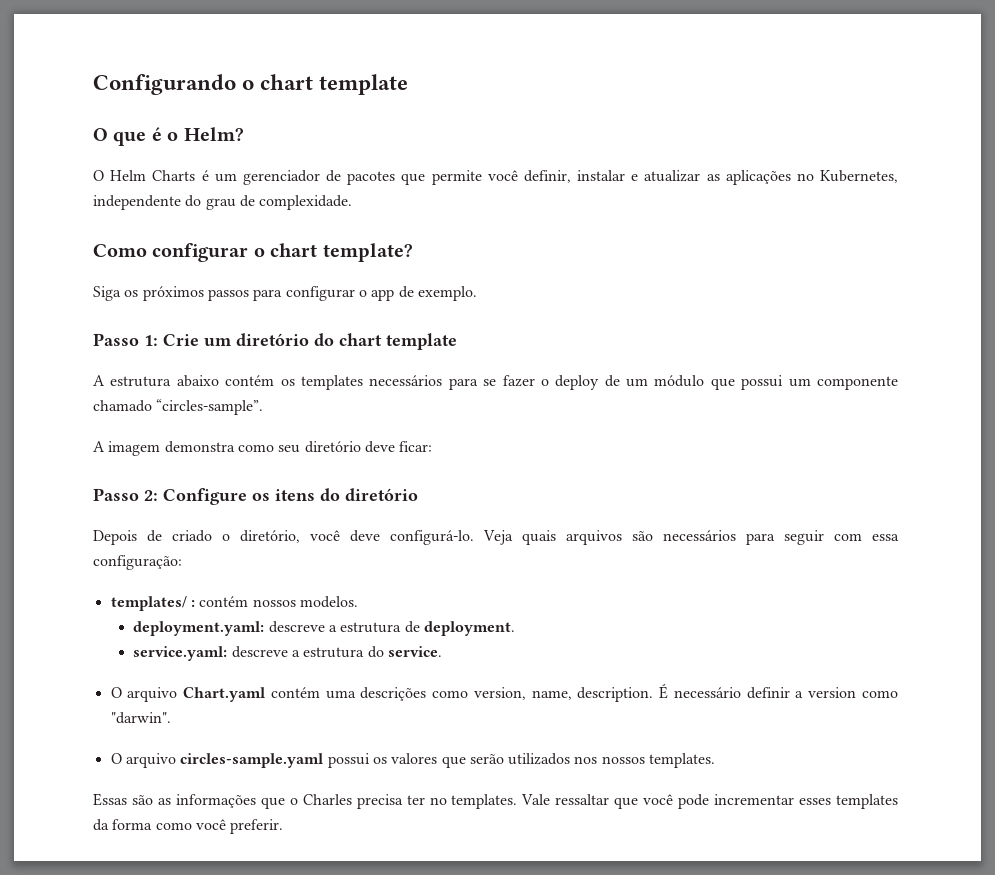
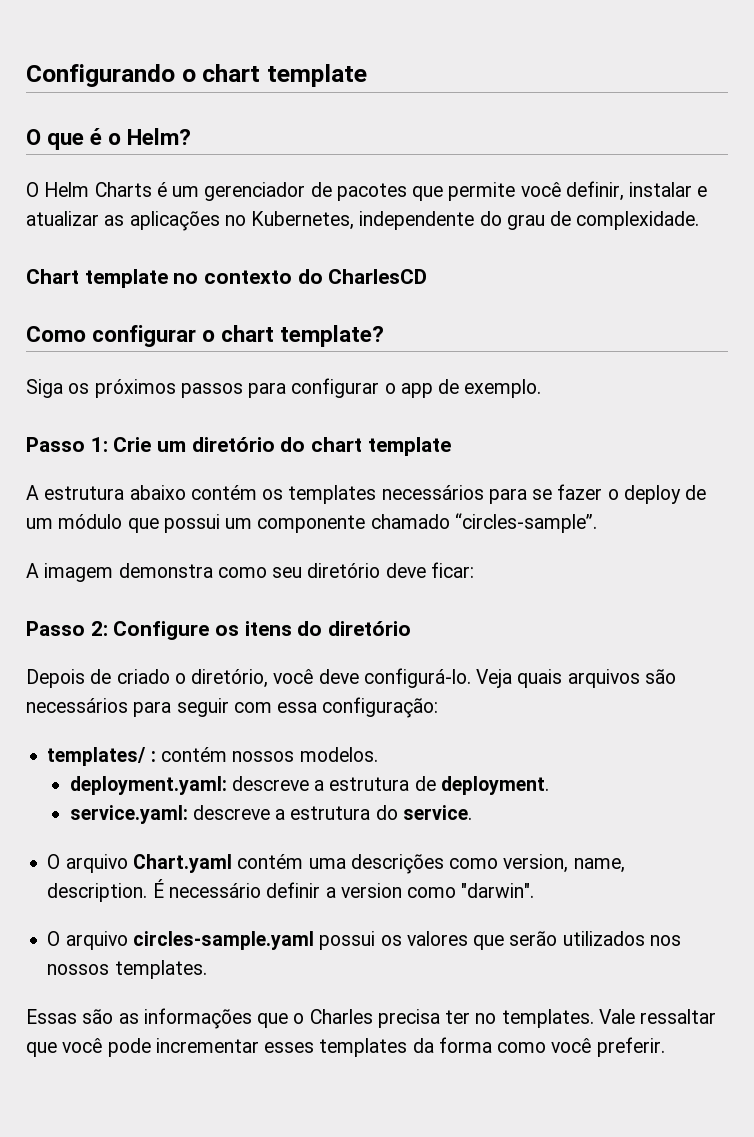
(353, 202) none -> [26,269,428,288] // Chart template no contexto do CharlesCD

